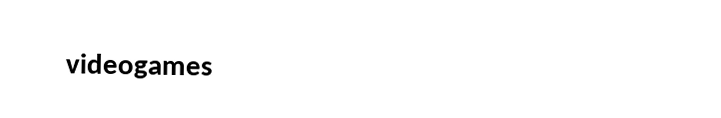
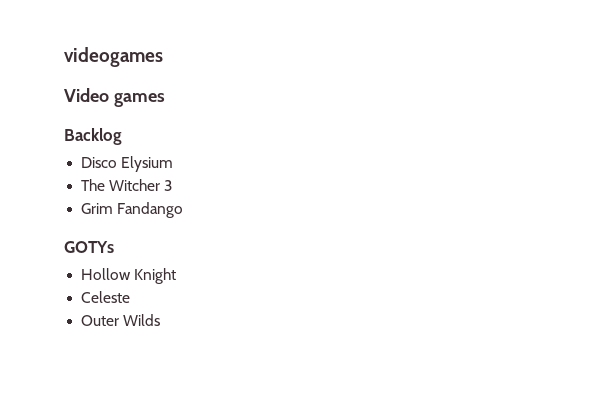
(214, 66) none -> [64,88,165,107] [64,128,122,145] [81,156,174,172] [81,179,173,191] [81,202,184,218] [64,241,114,253] [81,268,177,284] [81,291,131,303] [81,314,161,326] // Video games // Backlog // Disco Elysium // The Witcher 3 // Grim Fandango // GOTYs // Hollow Knight // Celeste // Outer Wilds

